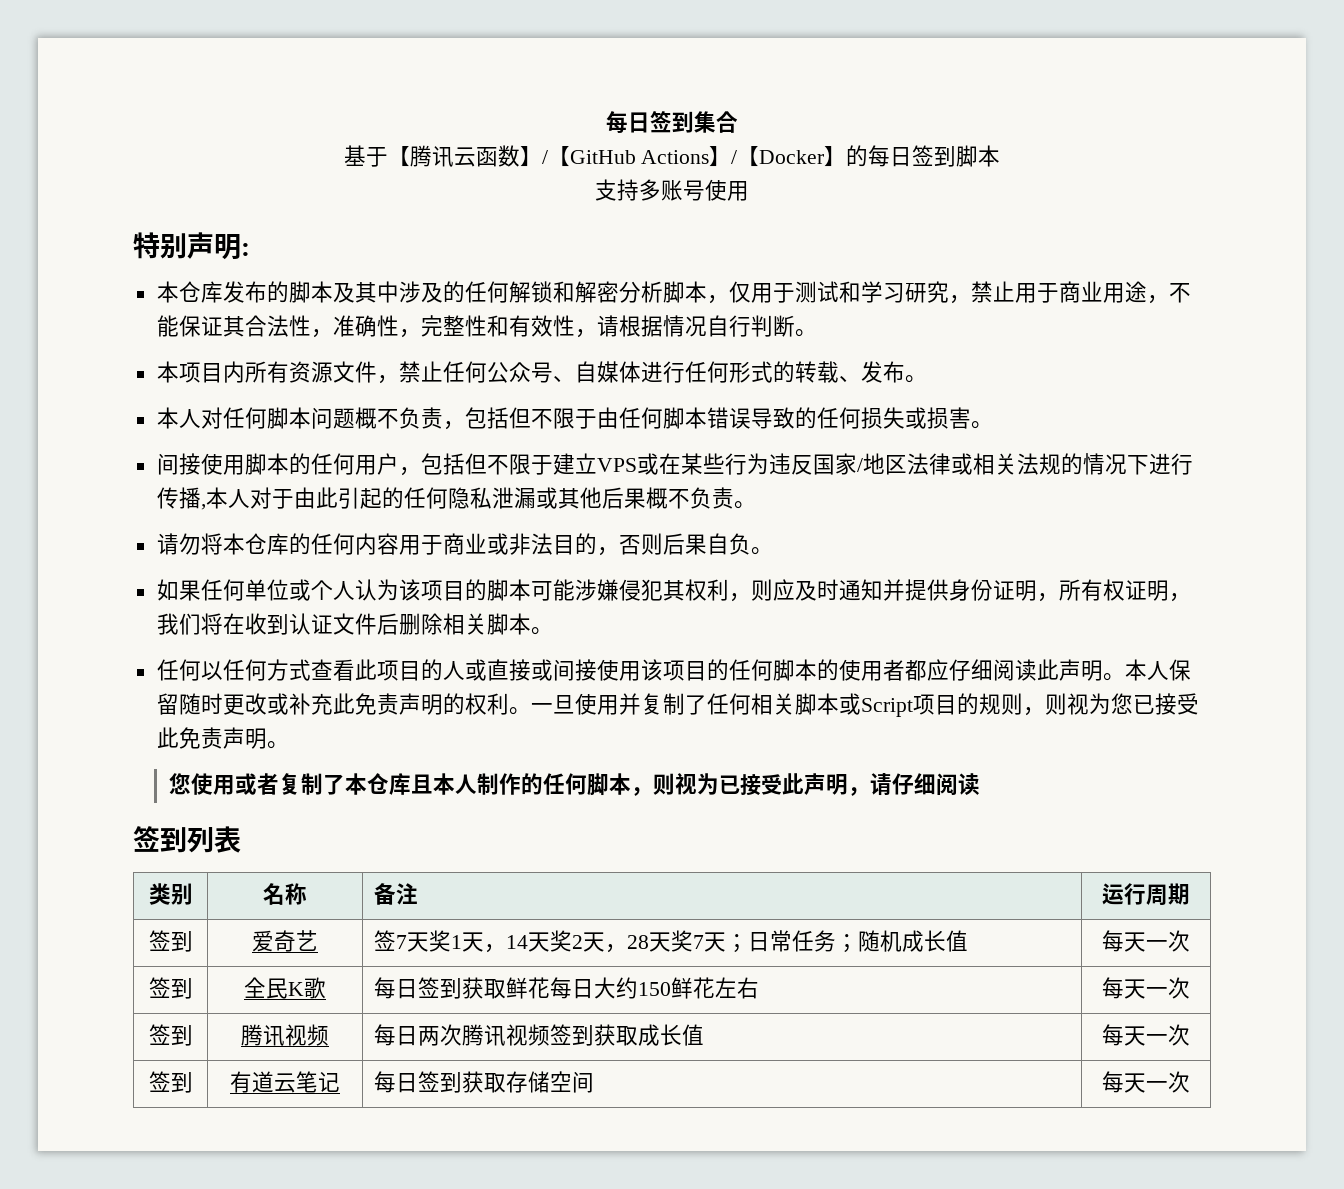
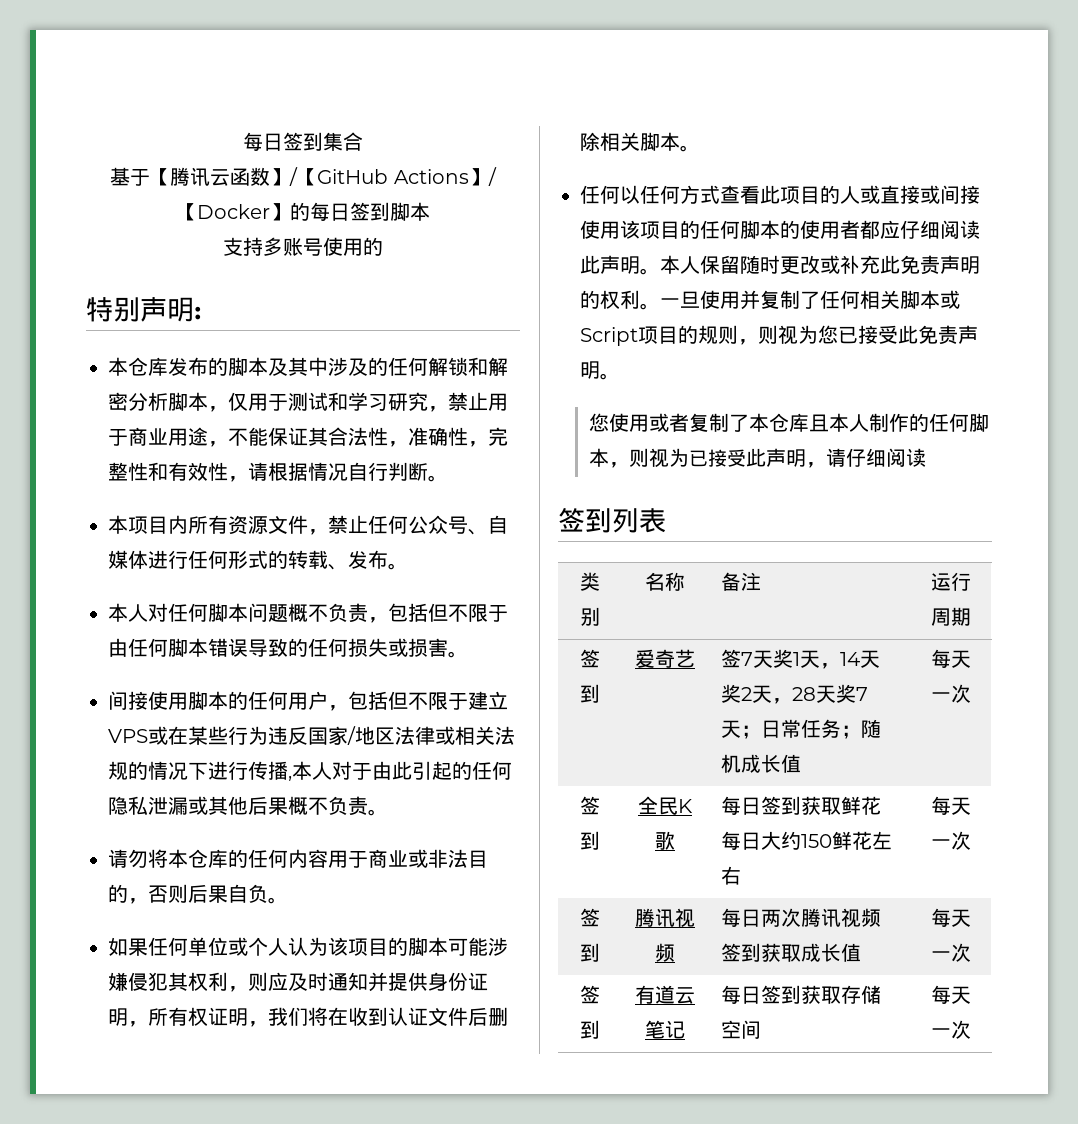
(749, 191) none -> [363,237,383,256] 的

